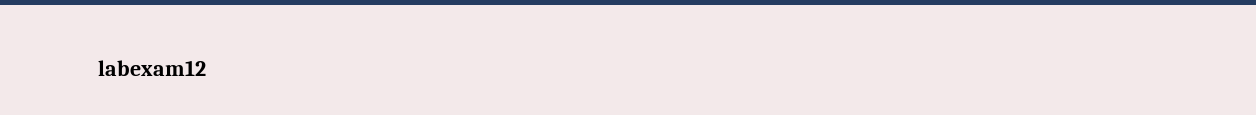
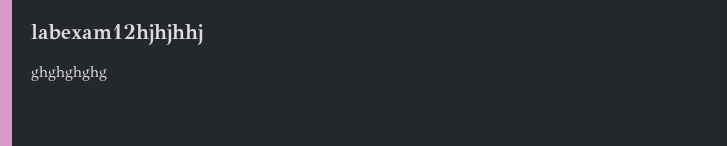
[98,60,206,76] labexam12 -> [31,24,203,45] [31,66,107,81] labexam12hjhjhhj // ghghghghg

